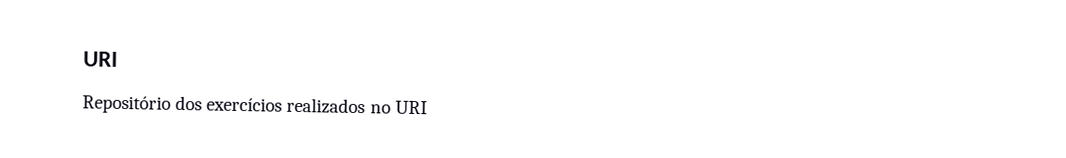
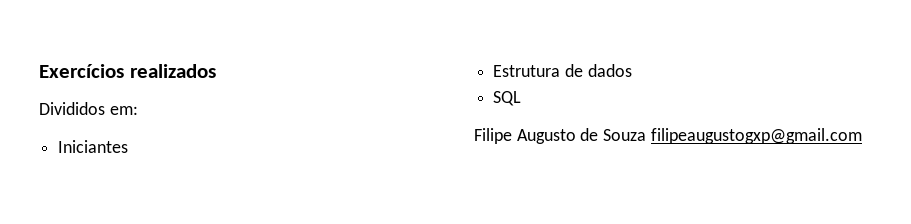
[83,51,118,67] [82,95,428,115] URI // Repositório dos exercícios realizados no URI -> [39,64,216,78] [39,102,138,115] [58,140,129,153] [493,64,632,77] [493,91,522,106] [474,128,862,144] Exercícios realizados // Divididos em: // Iniciantes // Estrutura de dados // SQL // Filipe Augusto de Souza filipeaugustogxp@gmail.com

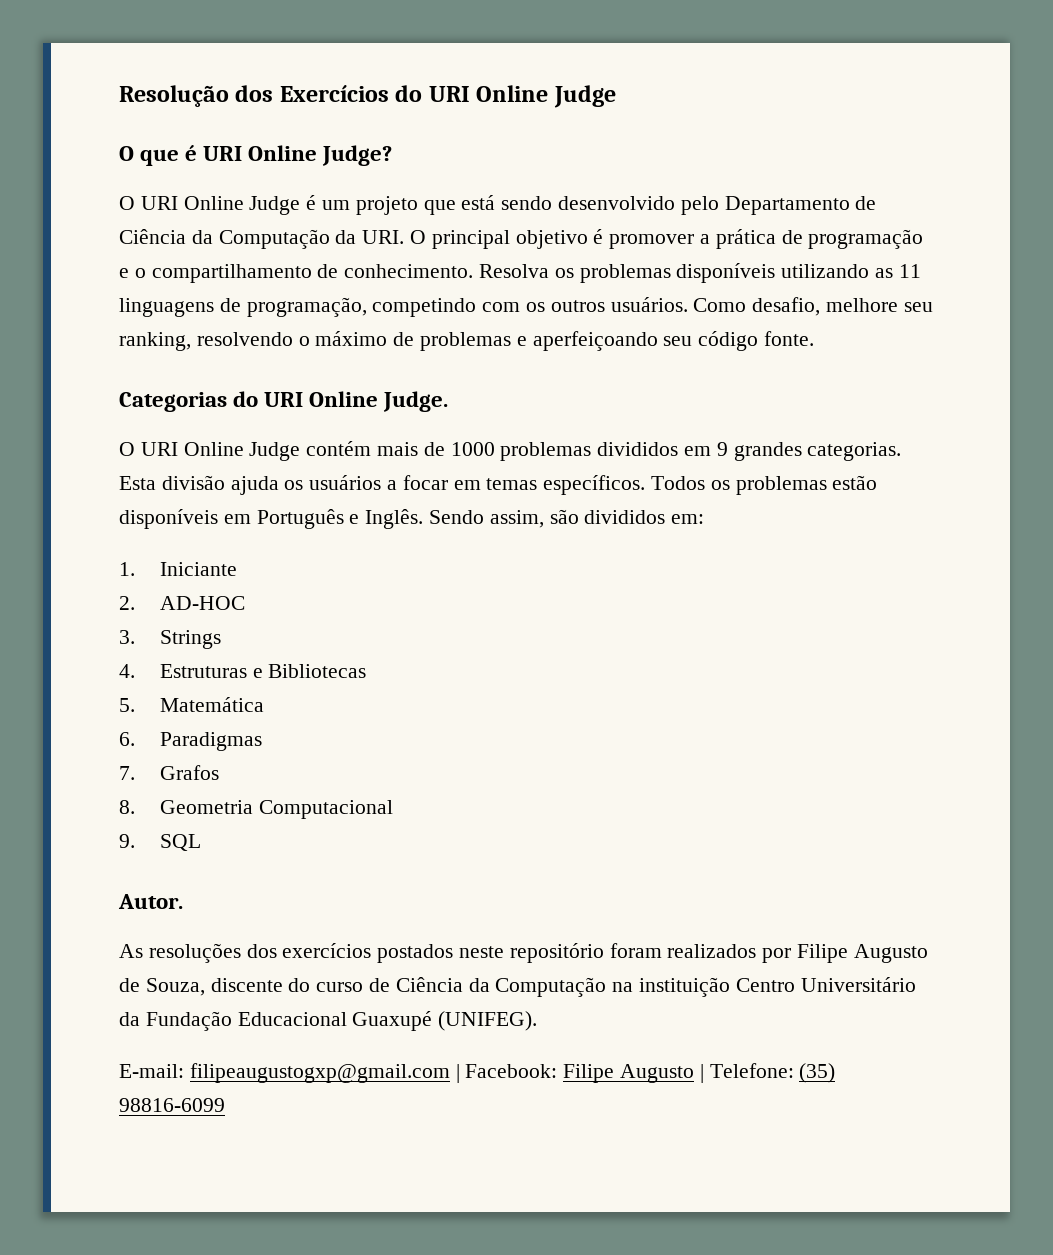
[39,64,216,78] [39,102,138,115] [58,140,129,153] [493,64,632,77] [493,91,522,106] [474,128,862,144] Exercícios realizados // Divididos em: // Iniciantes // Estrutura de dados // SQL // Filipe Augusto de Souza filipeaugustogxp@gmail.com -> [119,85,616,108] [119,145,393,166] [119,195,877,215] [119,229,924,249] [119,263,921,283] [119,297,933,317] [119,331,815,351] [119,391,449,412] [119,441,902,461] [119,475,878,495] [119,509,705,529] [119,562,237,576] [119,596,245,610] [119,630,221,649] [119,664,367,678] [119,697,264,712] [119,732,262,751] [119,765,219,780] [119,800,393,819] [119,834,201,851] [118,894,183,909] [119,943,928,963] [119,977,916,997] [119,1011,538,1031] [119,1063,836,1083] [119,1098,225,1112] Resolução dos Exercícios do URI Online Judge // O que é URI Online Judge? // O URI Online Judge é um projeto que está sendo desenvolvido pelo Departamento de Ciência da Computação da URI. O principal objetivo é promover a prática de programação e o compartilhamento de conhecimento. Resolva os problemas disponíveis utilizando as 11 linguagens de programação, competindo com os outros usuários. Como desafio, melhore seu ranking, resolvendo o máximo de problemas e aperfeiçoando seu código fonte. // Categorias do URI Online Judge. // O URI Online Judge contém mais de 1000 problemas divididos em 9 grandes categorias. Esta divisão ajuda os usuários a focar em temas específicos. Todos os problemas estão disponíveis em Português e Inglês. Sendo assim, são divididos em: // 1. Iniciante // 2. AD-HOC // 3. Strings // 4. Estruturas e Bibliotecas // 5. Matemática // 6. Paradigmas // 7. Grafos // 8. Geometria Computacional // 9. SQL // Autor. // As resoluções dos exercícios postados neste repositório foram realizados por Filipe Augusto de Souza, discente do curso de Ciência da Computação na instituição Centro Universitário da Fundação Educacional Guaxupé (UNIFEG). // E-mail: filipeaugustogxp@gmail.com | Facebook: Filipe Augusto | Telefone: (35) 98816-6099

